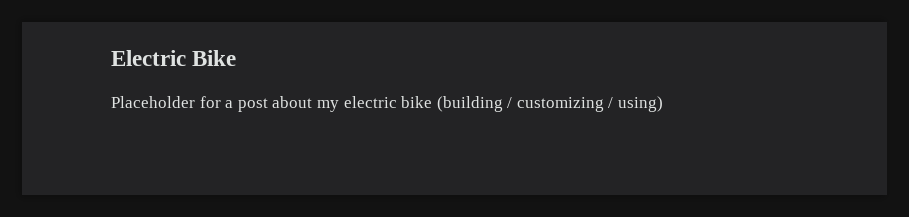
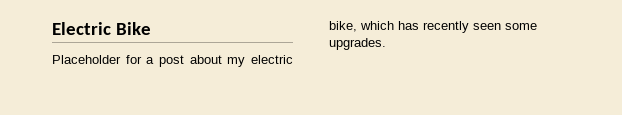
[401,96,664,112] bike (building / customizing / using) -> [329,21,537,33] [329,38,386,50] bike, which has recently seen some upgrades.

